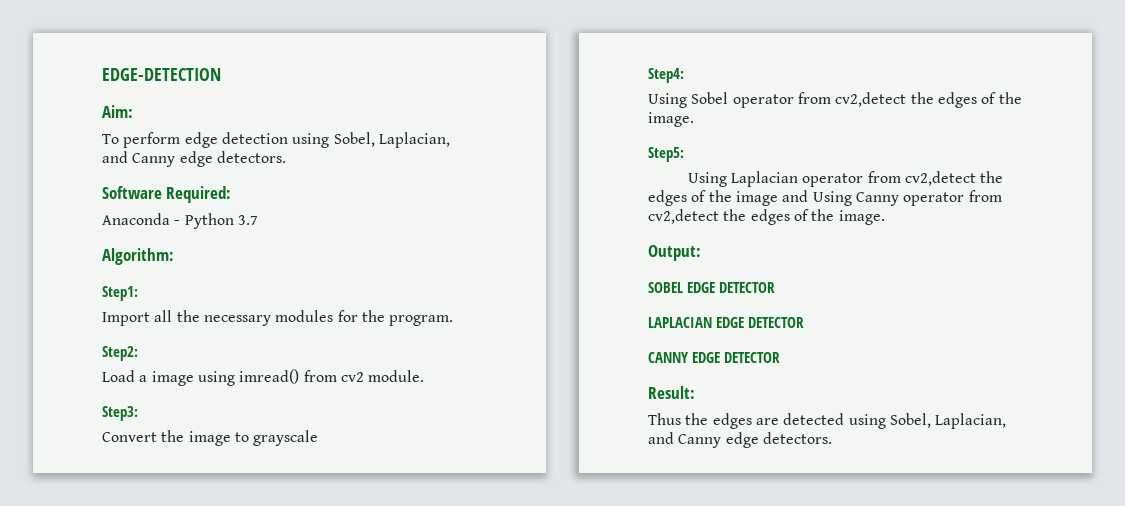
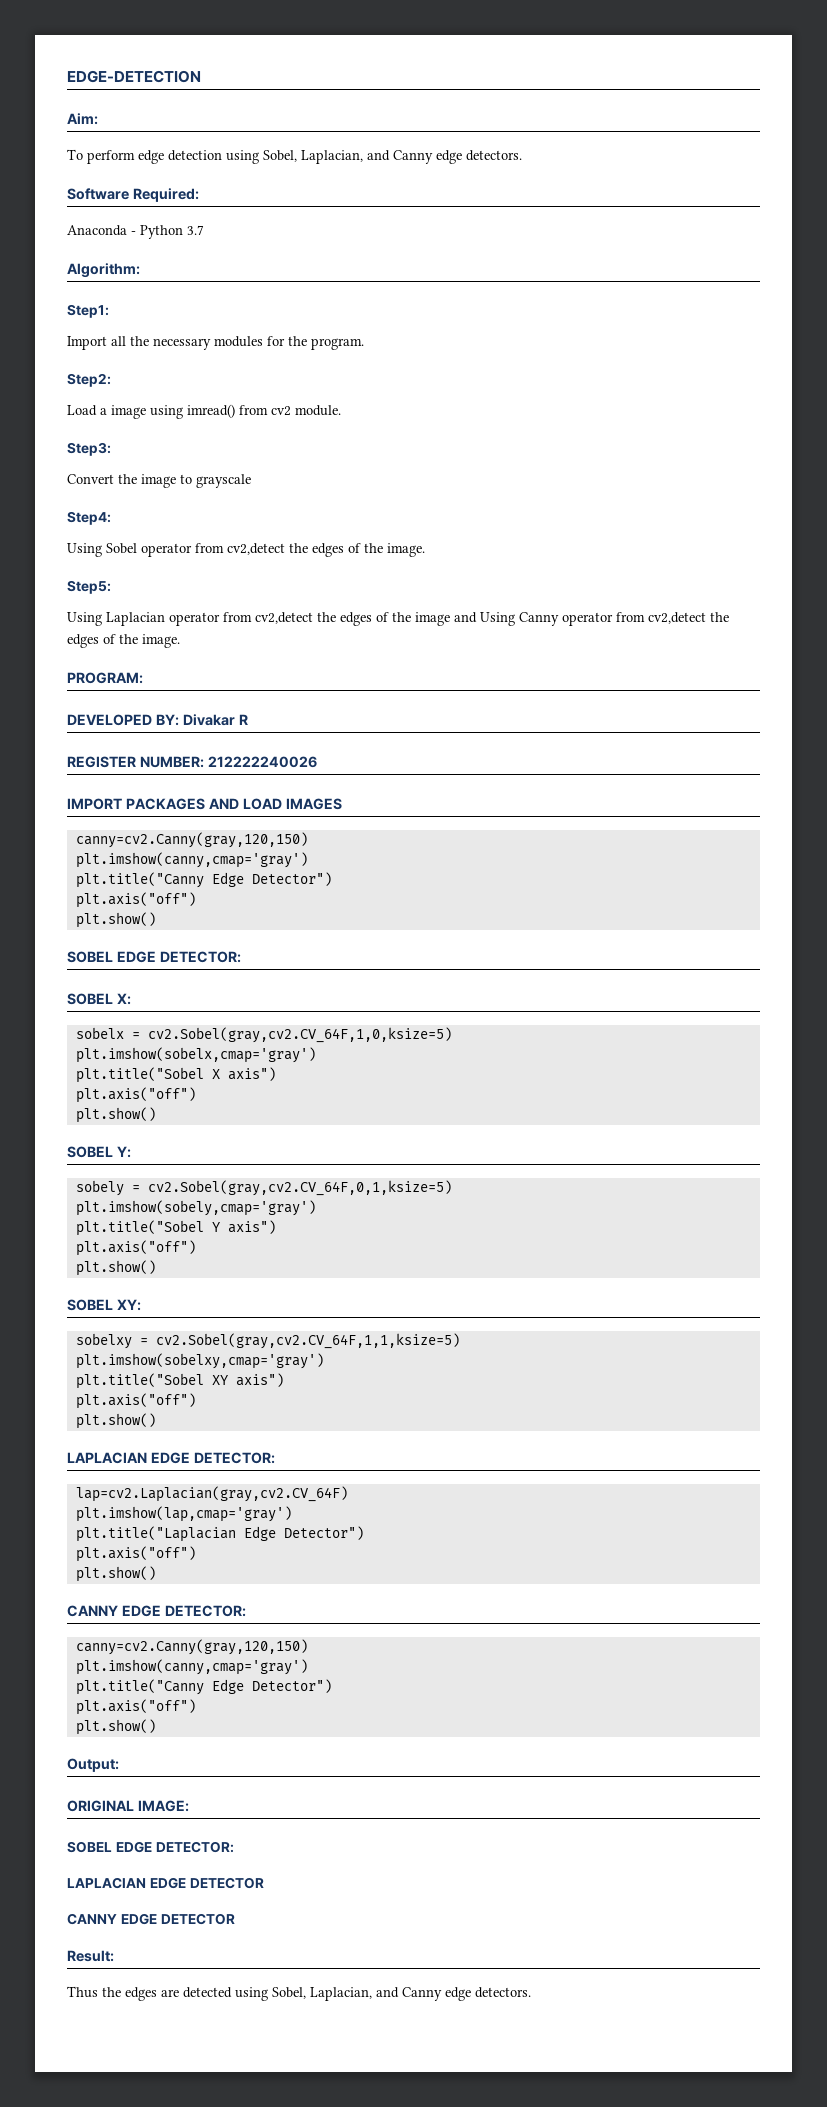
[648,245,701,261] [648,282,776,293] Output: // SOBEL EDGE DETECTOR -> [67,672,143,684] [67,714,248,726] [67,756,317,768] [67,798,342,810] [75,832,308,848] [75,852,308,868] [75,872,332,888] [75,892,196,908] [75,912,156,928] [67,951,241,963] [67,993,131,1005] [75,1027,452,1043] [75,1047,316,1063] [75,1067,276,1083] [75,1087,196,1103] [75,1107,156,1123] [67,1146,131,1158] [75,1180,452,1196] [75,1200,316,1216] [75,1220,276,1236] [75,1240,196,1256] [75,1260,156,1276] [67,1299,141,1311] [75,1333,460,1349] [75,1353,324,1369] [75,1373,284,1389] [75,1393,196,1409] [75,1413,156,1429] [67,1452,275,1464] [75,1486,348,1502] [75,1506,292,1522] [75,1526,364,1542] [75,1546,196,1562] [75,1566,156,1582] [67,1605,246,1617] [75,1639,308,1655] [75,1659,308,1675] [75,1679,332,1695] [75,1699,196,1715] [75,1719,156,1735] [67,1758,119,1772] [67,1800,189,1812] [67,1841,234,1853] PROGRAM: // DEVELOPED BY: Divakar R // REGISTER NUMBER: 212222240026 // IMPORT PACKAGES AND LOAD IMAGES // canny=cv2.Canny(gray,120,150) // plt.imshow(canny,cmap='gray') // plt.title("Canny Edge Detector") // plt.axis("off") // plt.show() // SOBEL EDGE DETECTOR: // SOBEL X: // sobelx = cv2.Sobel(gray,cv2.CV_64F,1,0,ksize=5) // plt.imshow(sobelx,cmap='gray') // plt.title("Sobel X axis") // plt.axis("off") // plt.show() // SOBEL Y: // sobely = cv2.Sobel(gray,cv2.CV_64F,0,1,ksize=5) // plt.imshow(sobely,cmap='gray') // plt.title("Sobel Y axis") // plt.axis("off") // plt.show() // SOBEL XY: // sobelxy = cv2.Sobel(gray,cv2.CV_64F,1,1,ksize=5) // plt.imshow(sobelxy,cmap='gray') // plt.title("Sobel XY axis") // plt.axis("off") // plt.show() // LAPLACIAN EDGE DETECTOR: // lap=cv2.Laplacian(gray,cv2.CV_64F) // plt.imshow(lap,cmap='gray') // plt.title("Laplacian Edge Detector") // plt.axis("off") // plt.show() // CANNY EDGE DETECTOR: // canny=cv2.Canny(gray,120,150) // plt.imshow(canny,cmap='gray') // plt.title("Canny Edge Detector") // plt.axis("off") // plt.show() // Output: // ORIGINAL IMAGE: // SOBEL EDGE DETECTOR:

